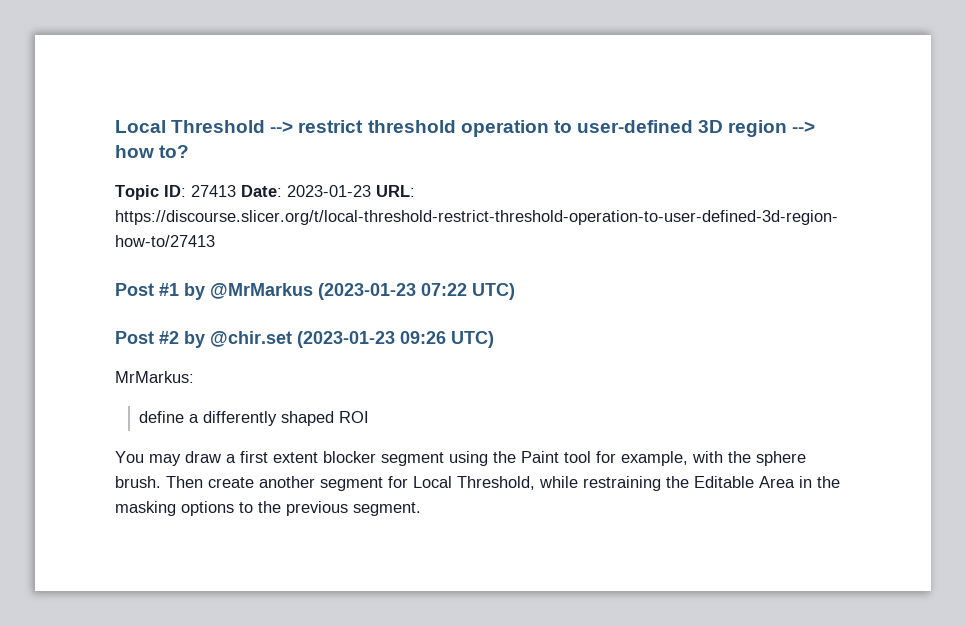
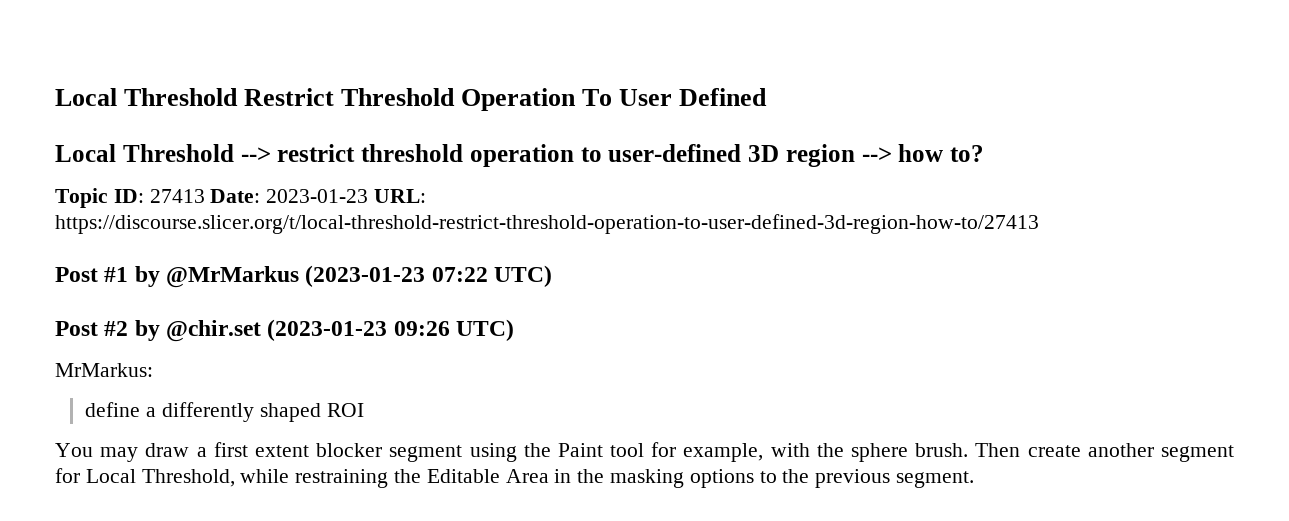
[115,120,266,133] Local Threshold -> [55,88,768,111] [55,144,234,162] Local Threshold Restrict Threshold Operation To User Defined // Local Threshold

